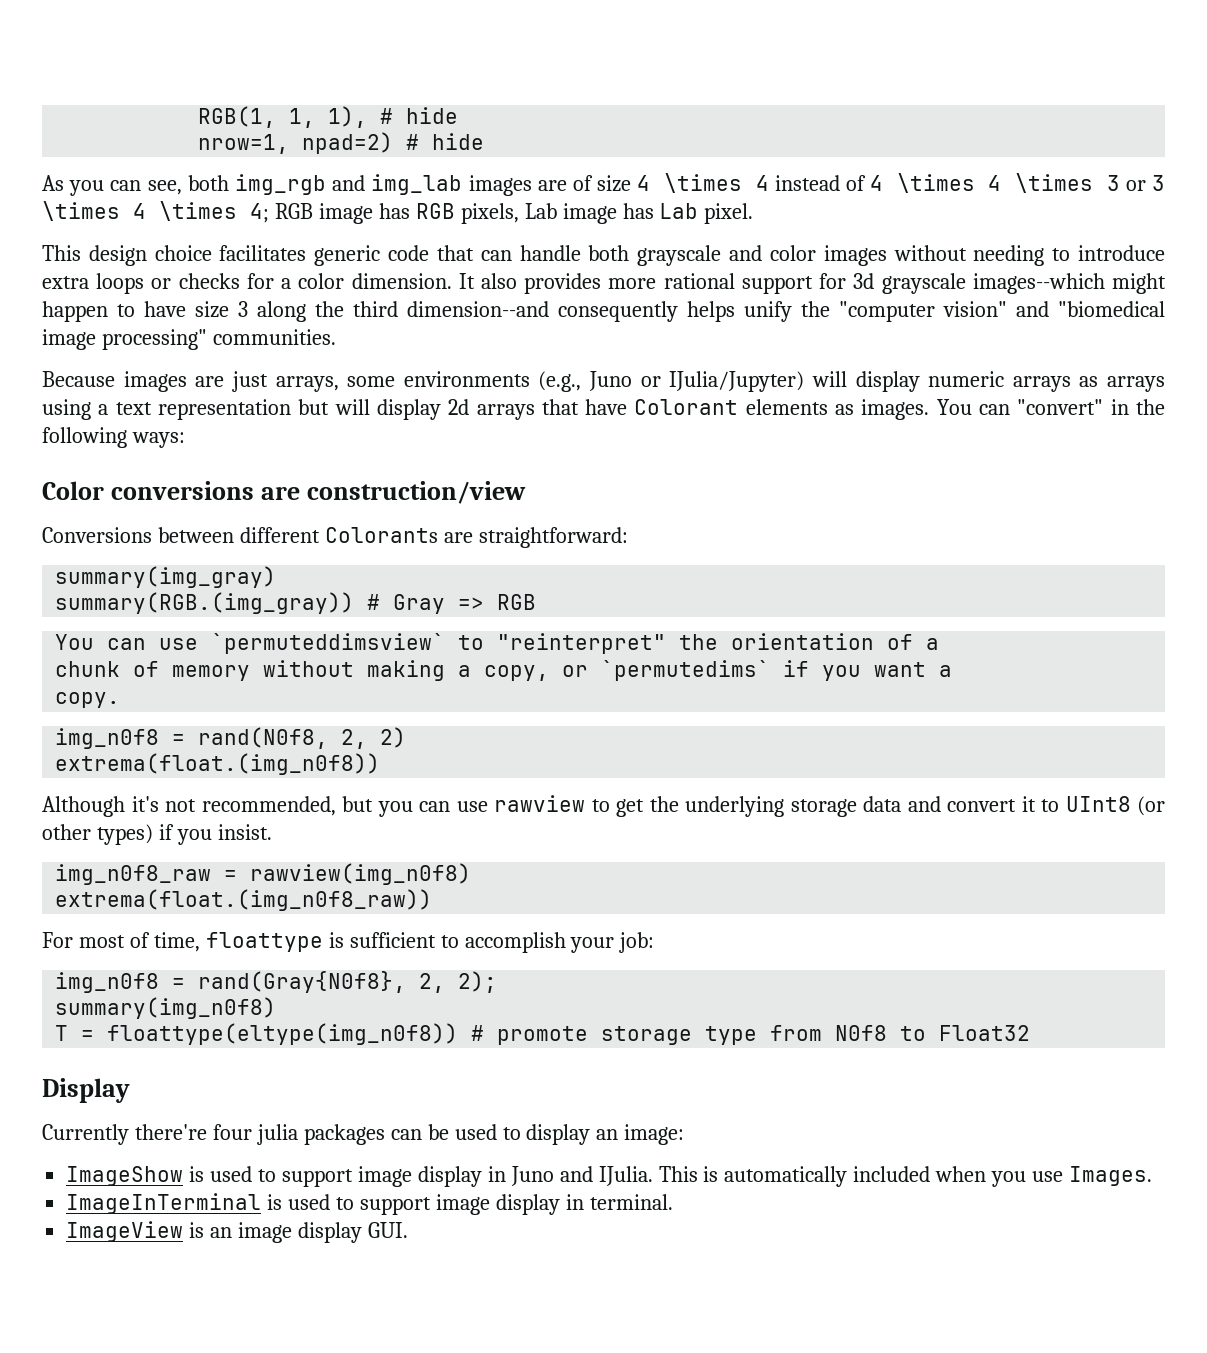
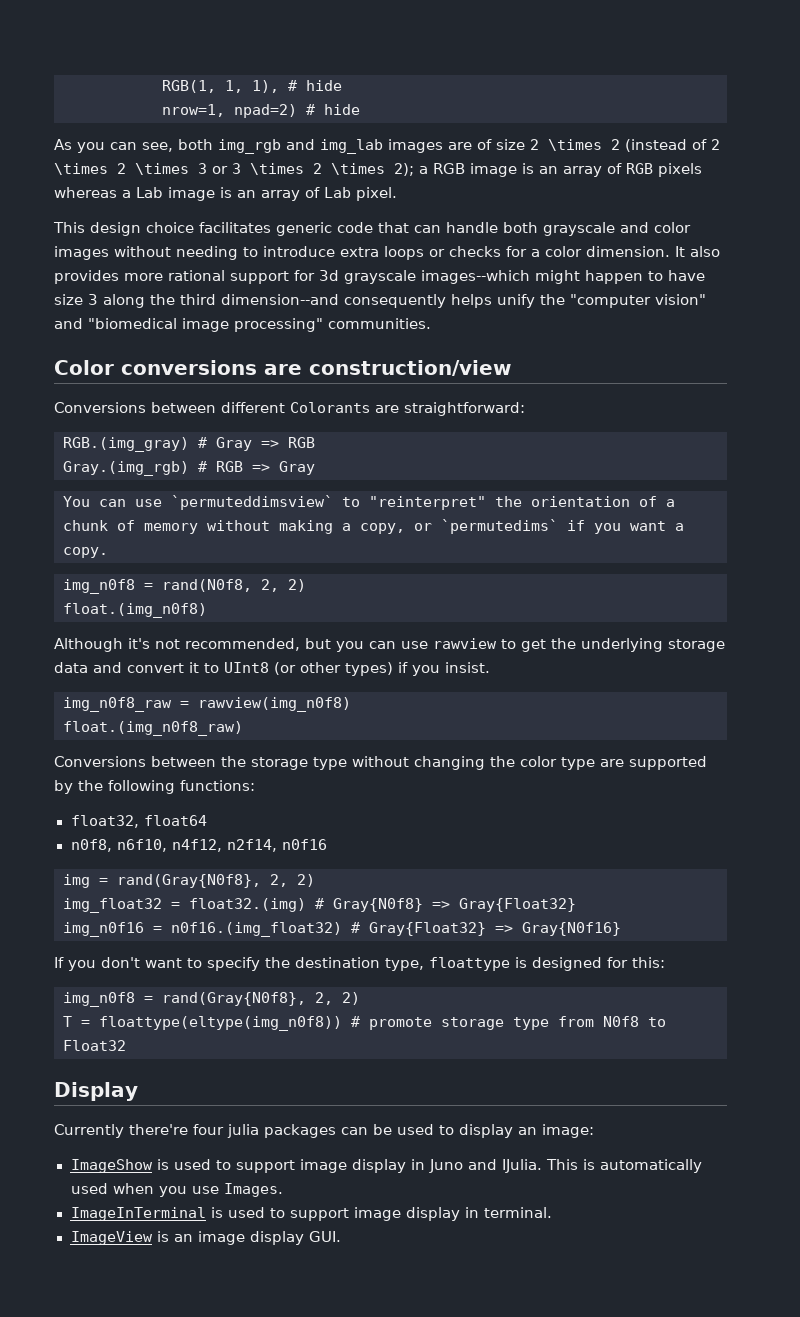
[637,173,1002,193] 4 \times 4 instead of 4 \times 4 -> [530,139,720,152] [54,163,126,175] 2 \times 2 (instead of 2 \times 2
[133,201,654,224] 4 \times 4; RGB image has RGB pixels, Lab image has -> [313,163,702,177] [54,187,320,201] 2 \times 2); a RGB image is an array of RGB pixels whereas a Lab image is an array of
[42,371,1165,392] [42,399,1165,420] [42,427,185,448] // Because images are just arrays, some environments (e.g., Juno or IJulia/Jupyter) will display numeric arrays as arrays using a text representation but will display 2d arrays that have Colorant elements as images. You can "convert" in the following ways: -> (431, 323) none
[55,566,277,588] [55,592,355,614] summary(img_gray) // summary(RGB.(img_gray)) -> [63,437,189,452] RGB.(img_gray)
(537, 602) none -> [63,461,315,476] // Gray.(img_rgb) # RGB => Gray
[55,753,381,775] extrema(float.(img_n0f8)) -> [63,603,207,618] float.(img_n0f8)
[55,889,433,911] [42,932,655,953] extrema(float.(img_n0f8_raw)) // For most of time, floattype is sufficient to accomplish your job: -> [63,721,243,736] [54,756,707,770] [54,780,255,794] [70,815,207,828] [70,839,327,852] [63,874,315,888] [63,898,576,913] [63,922,621,937] [54,957,665,971] float.(img_n0f8_raw) // Conversions between the storage type without changing the color type are supported by the following functions: // float32, float64 // n0f8, n6f10, n4f12, n2f14, n0f16 // img = rand(Gray{N0f8}, 2, 2) // img_float32 = float32.(img) # Gray{N0f8} => Gray{Float32} // img_n0f16 = n0f16.(img_float32) # Gray{Float32} => Gray{N0f16} // If you don't want to specify the destination type, floattype is designed for this:
[458,971,498,993] [55,997,277,1019] 2); // summary(img_n0f8) -> [342,992,360,1005] 2)
[853,1166,931,1182] included -> [70,1183,108,1194] used

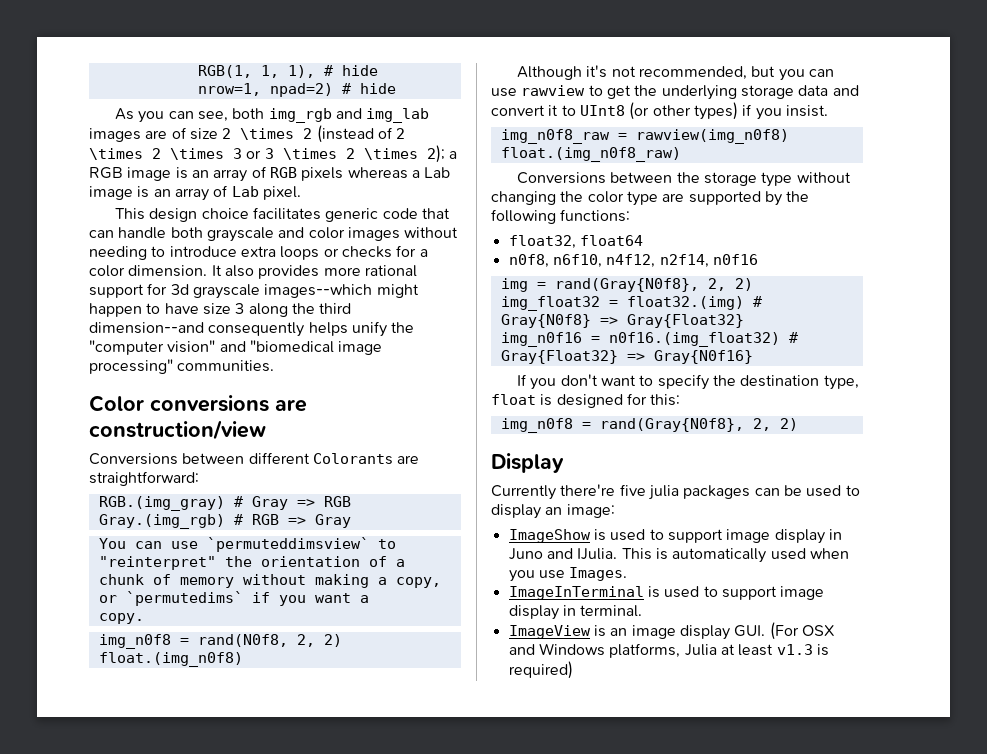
[429,957,510,971] floattype -> [491,394,536,405] float
[63,1016,666,1031] [63,1040,126,1051] // T = floattype(eltype(img_n0f8)) # promote storage type from N0f8 to Float32 -> (798, 424) none
[193,1124,224,1135] four -> [619,484,646,496] five
(341, 1236) none -> [769,622,835,640] [508,643,829,658] [508,661,573,679] (For OSX and Windows platforms, Julia at least v1.3 is required)

